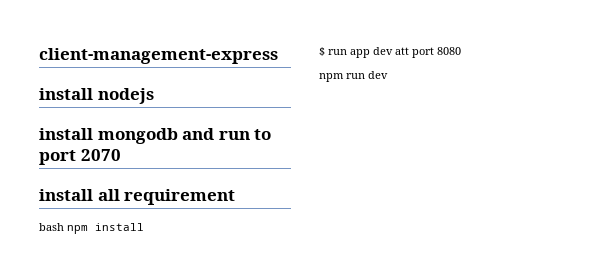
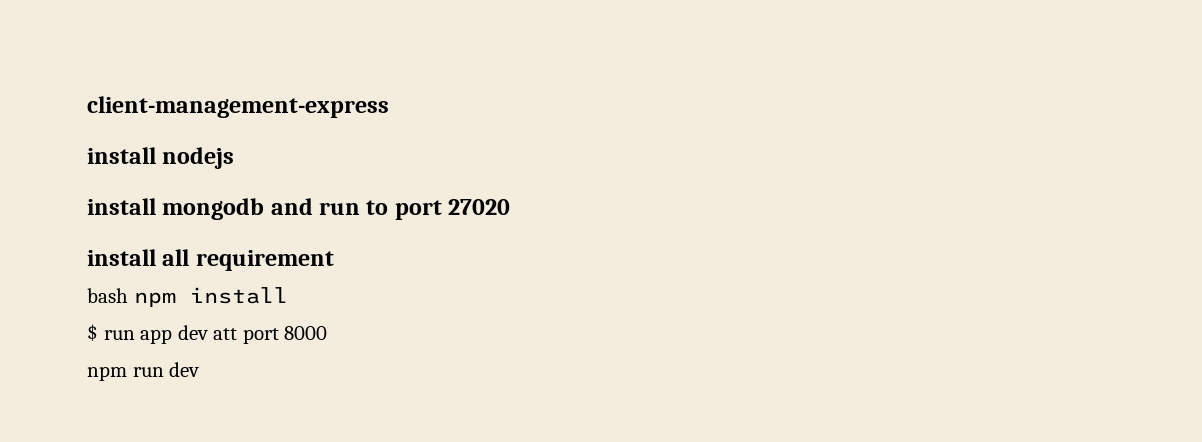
[80,149,121,161] 2070 -> [448,199,511,215] 27020
[437,47,461,55] 8080 -> [284,326,328,340] 8000

